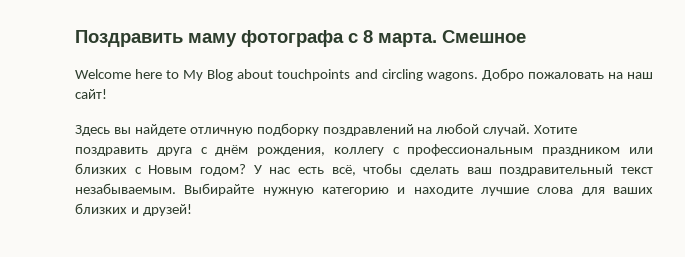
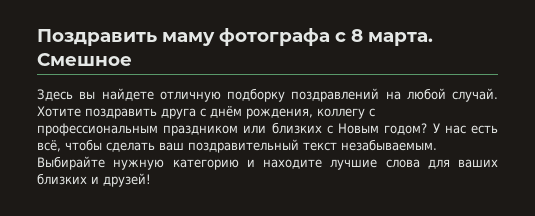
[75,68,654,81] [75,89,107,99] // Welcome here to My Blog about touchpoints and circling wagons. Добро пожаловать на наш сайт! -> (132, 59) none

